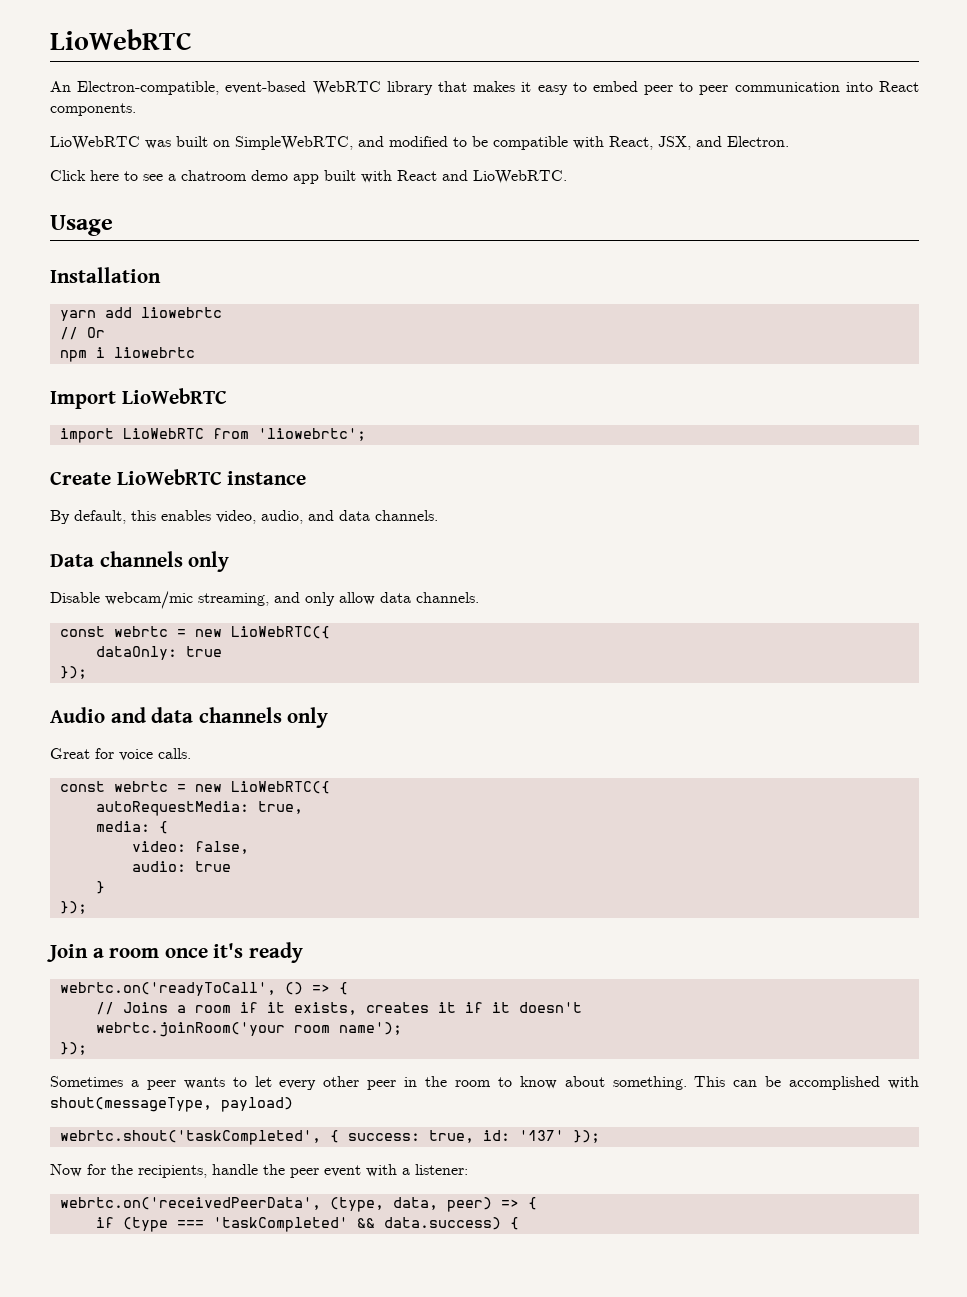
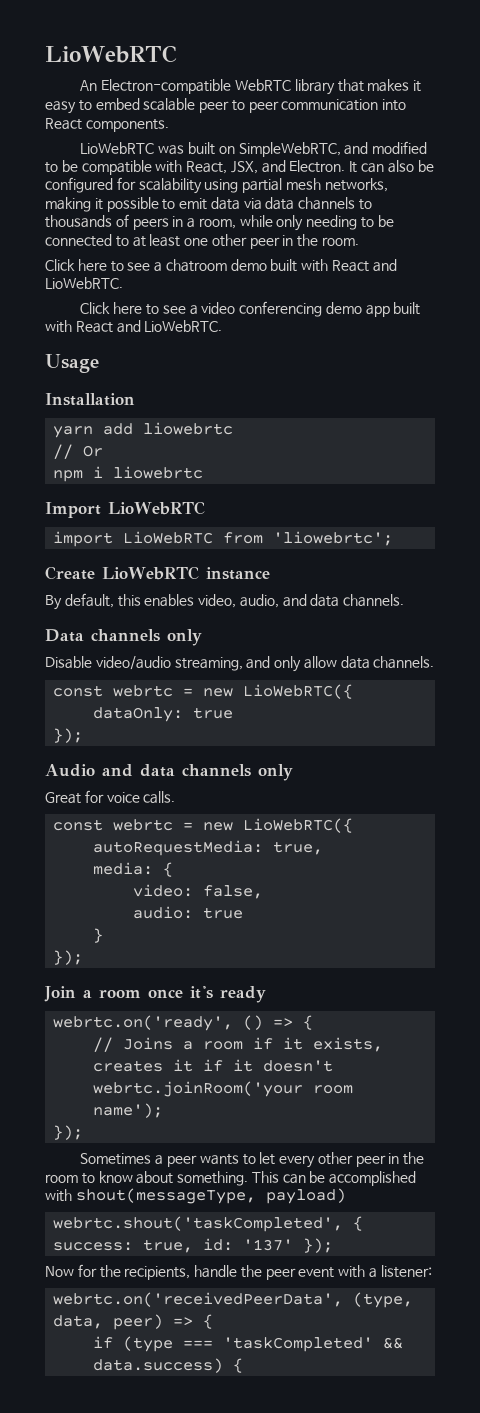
[77,81,307,95] Electron-compatible, event-based -> [101,79,232,94] Electron-compatible
(638, 86) none -> [143,98,196,111] scalable
(789, 141) none -> [349,160,434,173] [45,177,388,194] [45,197,373,212] [45,214,394,231] [45,234,360,249] It can also be configured for scalability using partial mesh networks, making it possible to emit data via data channels to thousands of peers in a room, while only needing to be connected to at least one other peer in the room.
(288, 175) none -> [270,259,397,272] [45,277,123,289] [80,301,362,317] built with React and LioWebRTC. // Click here to see a video conferencing demo
[105,591,193,609] webcam/mic -> [95,656,171,670] video/audio
[59,982,276,996] webrtc.on('readyToCall', -> [53,1015,234,1031] webrtc.on('ready',

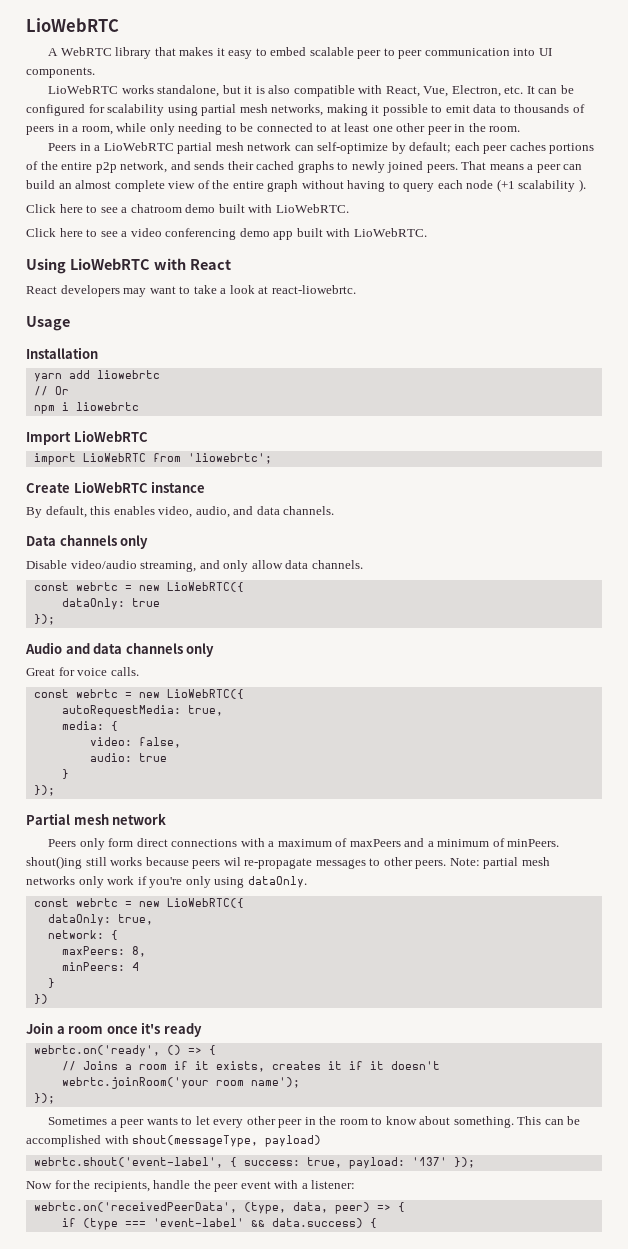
[45,45,177,63] [80,79,232,94] LioWebRTC // An Electron-compatible -> [26,18,119,32] [48,48,59,56] LioWebRTC // A
[45,118,82,130] React -> [538,48,552,56] UI
[158,141,428,157] [45,160,346,175] was built on SimpleWebRTC, and modified to be compatible with React, JSX, and Electron. -> [121,85,524,97] works standalone, but it is also compatible with React, Vue, Electron, etc.
[387,160,414,173] also -> (558, 91) none
[243,197,356,210] via data channels -> (497, 108) none
(360, 241) none -> [48,142,595,154] [26,161,583,173] [26,179,586,192] // Peers in a LioWebRTC partial mesh network can self-optimize by default; each peer caches portions of the entire p2p network, and sends their cached graphs to newly joined peers. That means a peer can build an almost complete view of the entire graph without having to query each node (+1 scalability ).
[332,259,397,272] React and -> (273, 208) none
[75,320,223,333] React and LioWebRTC. -> [353,228,427,237] [26,258,231,274] [26,285,356,297] LioWebRTC. // Using LioWebRTC with React // React developers may want to take a look at react-liowebrtc.
(84, 957) none -> [26,813,167,825] [48,838,560,850] [26,856,550,869] [26,876,307,888] [33,898,244,908] [47,914,153,926] [47,930,118,940] [61,946,146,957] [61,962,139,971] [47,978,55,988] [33,994,48,1004] // Partial mesh network // Peers only form direct connections with a maximum of maxPeers and a minimum of minPeers. shout()ing still works because peers wil re-propagate messages to other peers. Note: partial mesh networks only work if you're only using dataOnly. // const webrtc = new LioWebRTC({ // dataOnly: true, // network: { // maxPeers: 8, // minPeers: 4 // } // })
[53,1216,344,1232] webrtc.shout('taskCompleted', -> [33,1157,223,1168] webrtc.shout('event-label',
[203,1238,234,1251] id: -> [348,1157,405,1169] payload:
[223,1337,374,1352] 'taskCompleted' -> [152,1218,244,1227] 'event-label'

